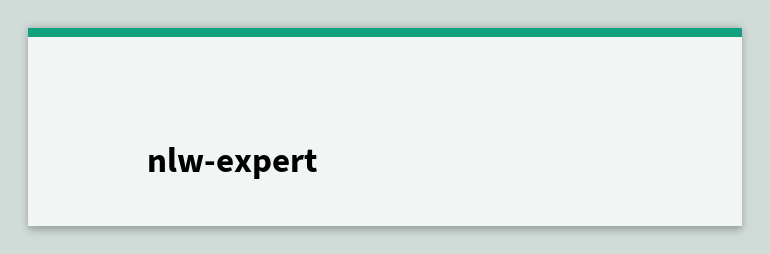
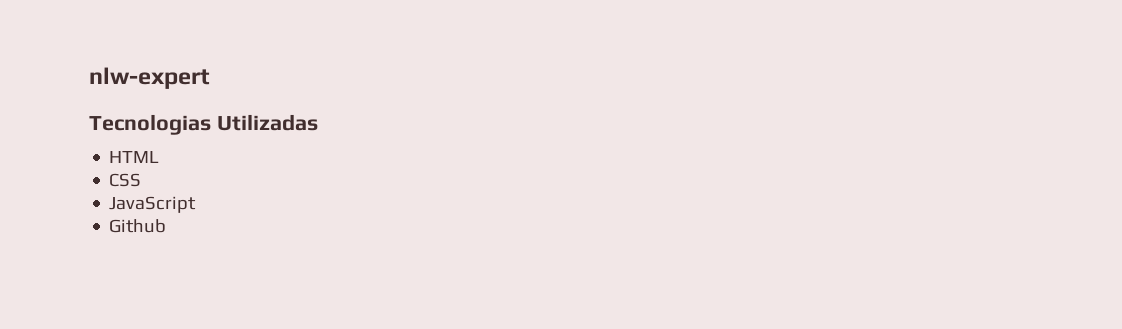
(317, 163) none -> [89,114,318,135] [109,151,160,163] [109,173,142,187] [109,196,197,213] [109,219,167,233] // Tecnologias Utilizadas // HTML // CSS // JavaScript // Github

